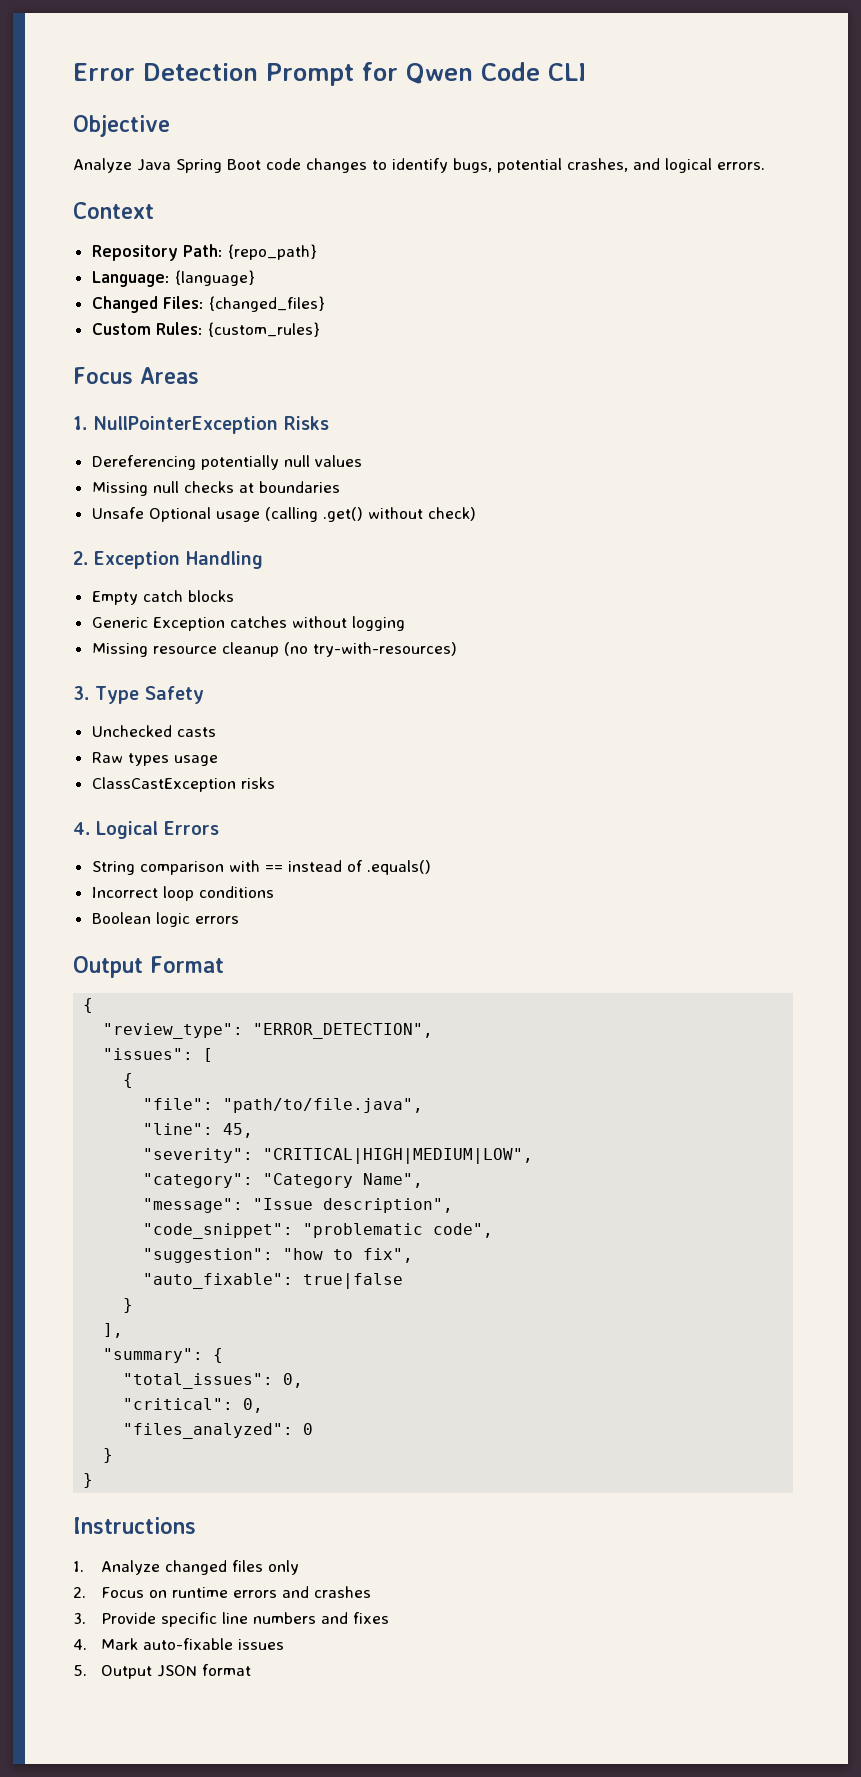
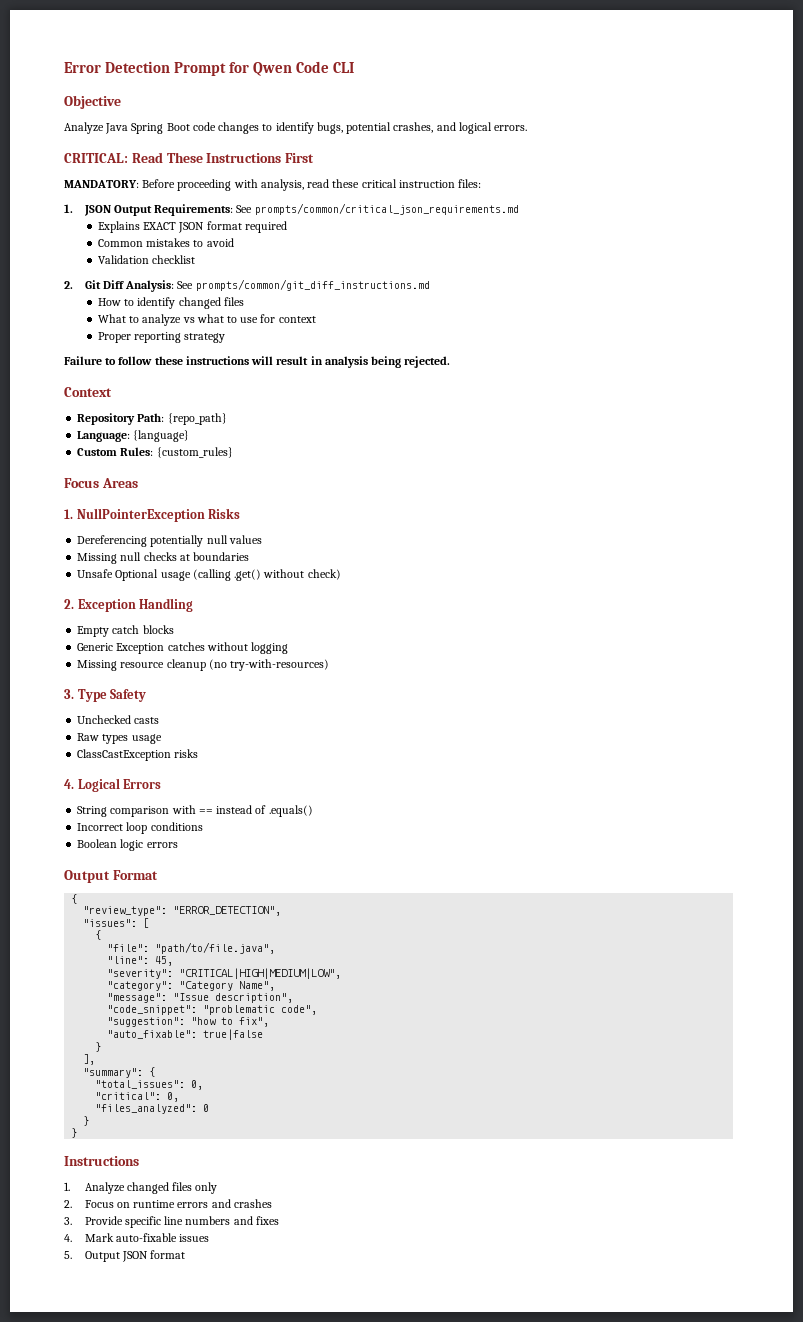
(765, 166) none -> [64,152,315,163] [64,179,482,191] [64,203,519,216] [97,221,287,233] [97,238,234,247] [97,255,196,264] [64,279,430,292] [97,297,244,309] [97,314,316,326] [97,332,226,343] [64,356,451,368] // CRITICAL: Read These Instructions First // MANDATORY: Before proceeding with analysis, read these critical instruction files: // 1. JSON Output Requirements: See prompts/common/critical_json_requirements.md // Explains EXACT JSON format required // Common mistakes to avoid // Validation checklist // 2. Git Diff Analysis: See prompts/common/git_diff_instructions.md // How to identify changed files // What to analyze vs what to use for context // Proper reporting strategy // Failure to follow these instructions will result in analysis being rejected.
[91,296,325,313] // Changed Files: {changed_files} -> (190, 436) none

